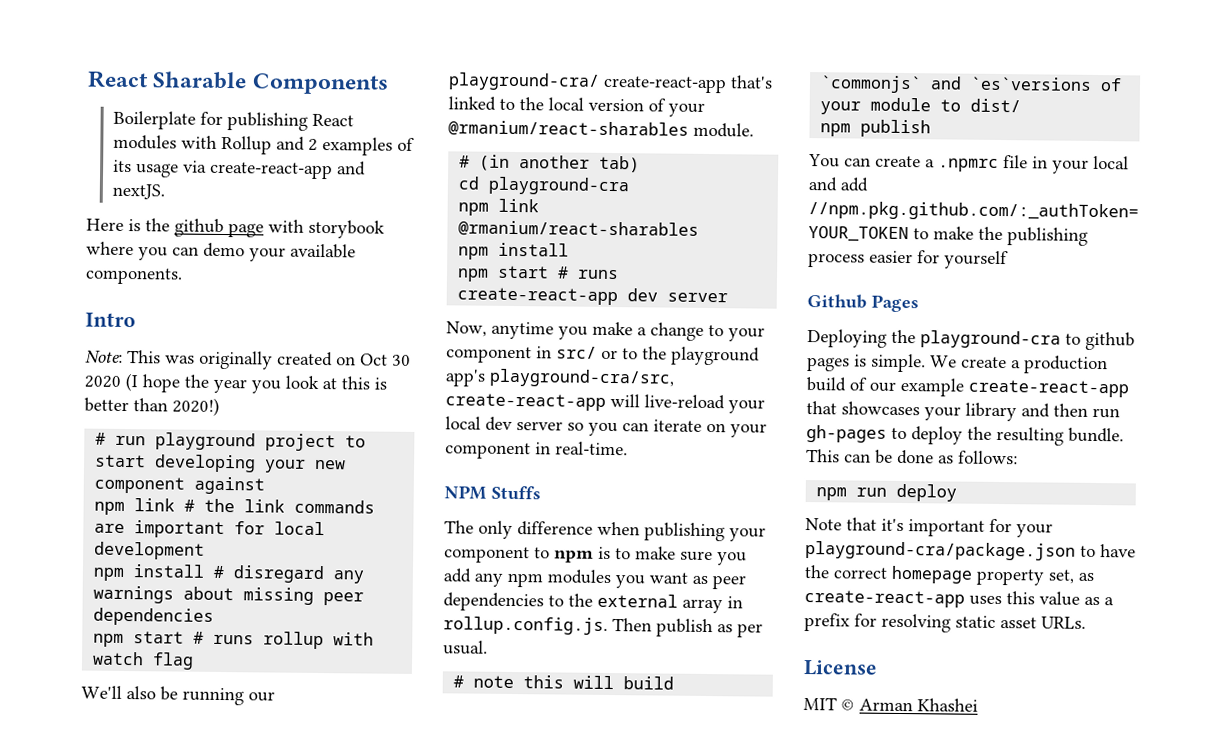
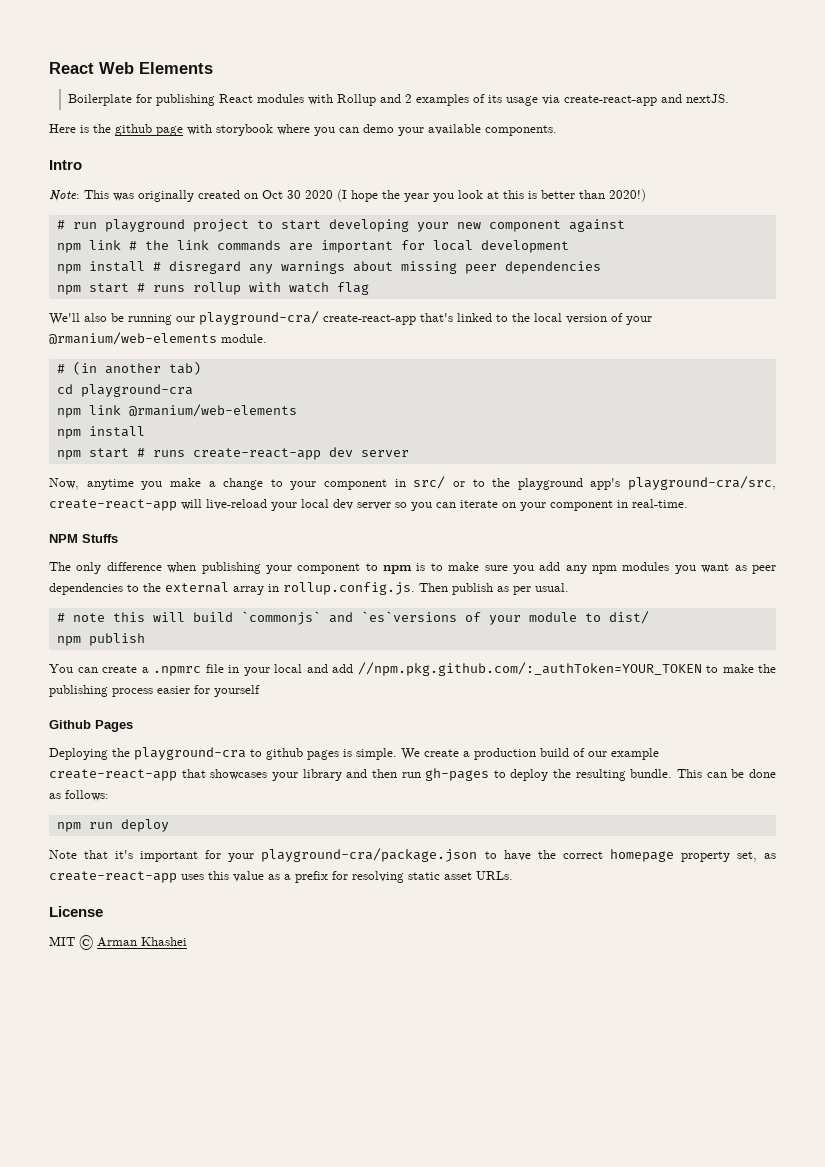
[87,70,389,95] React Sharable Components -> [49,62,213,74] React Web Elements
[448,120,689,138] @rmanium/react-sharables -> [49,332,217,345] @rmanium/web-elements
[458,220,700,238] @rmanium/react-sharables -> [128,404,297,417] @rmanium/web-elements

